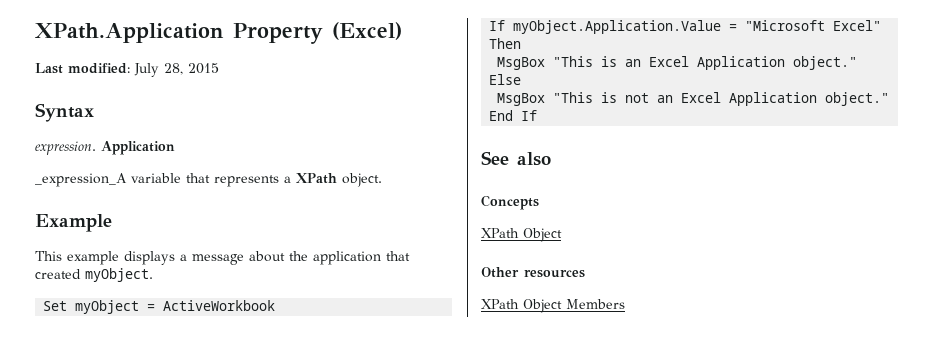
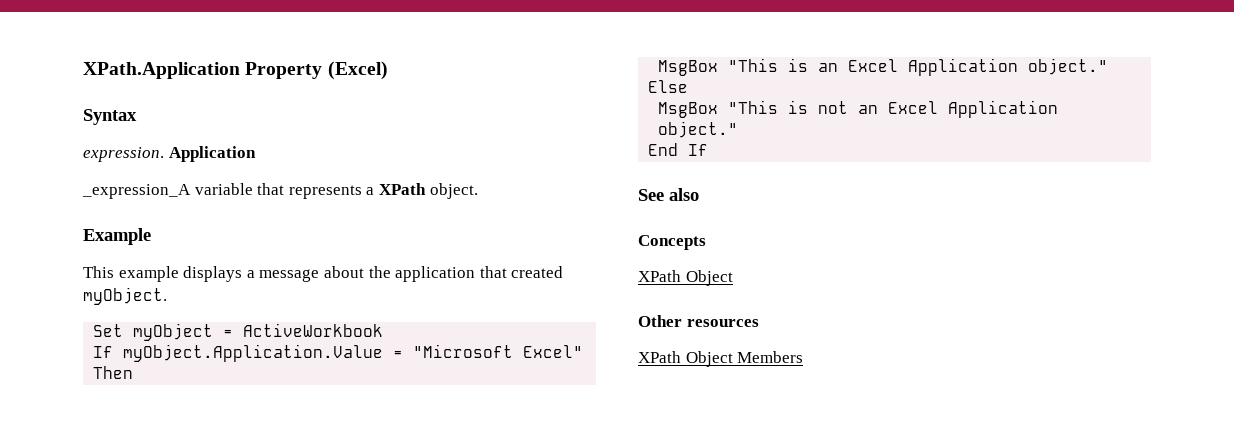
[35,63,219,77] // Last modified: July 28, 2015 -> (388, 70) none

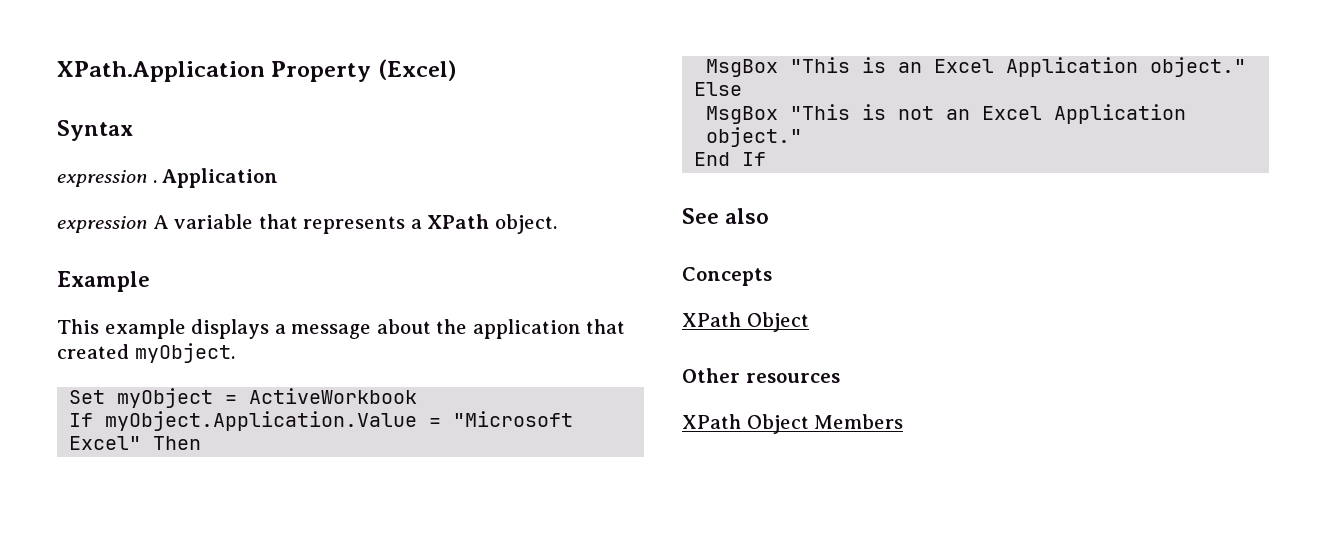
[83,147,164,162] expression. -> [57,170,157,187] expression .
[82,184,191,199] _expression_A -> [57,215,169,233] expression A

